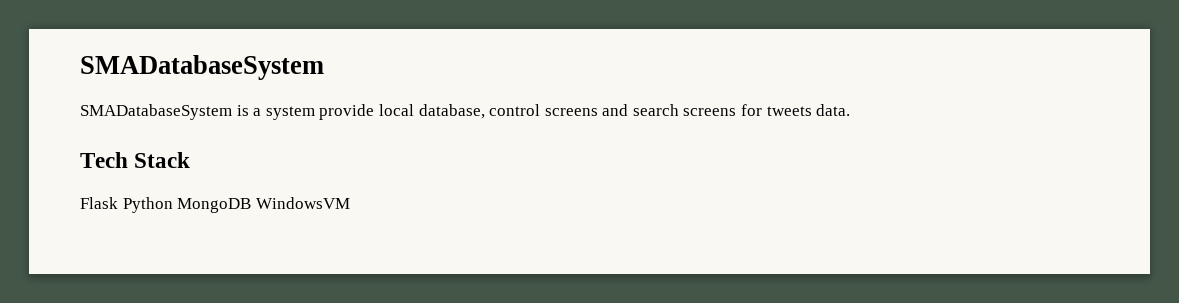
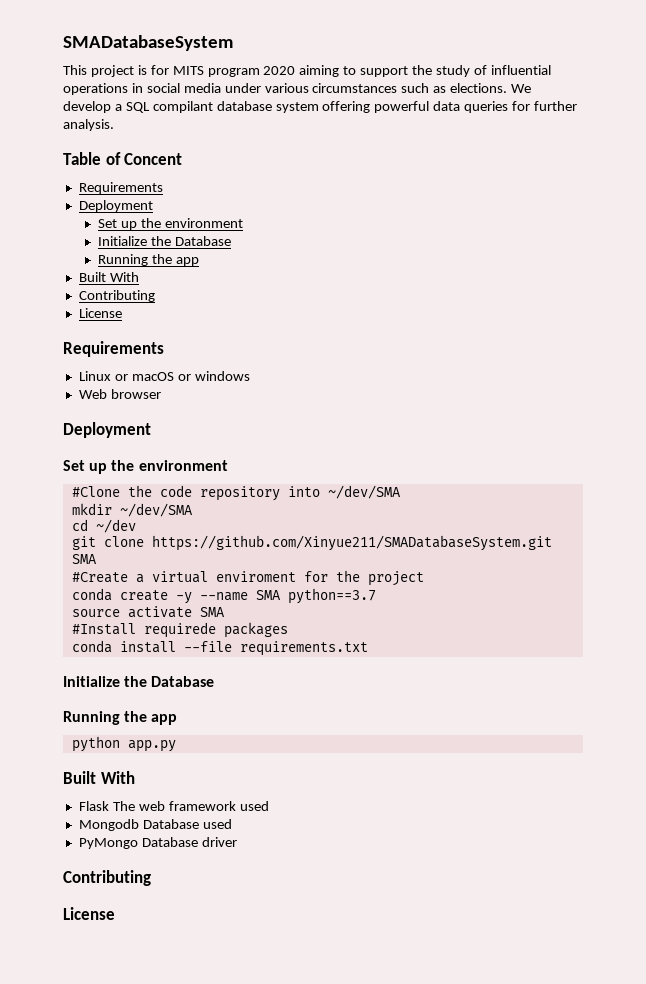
[80,104,851,120] [80,152,191,168] [80,197,350,213] SMADatabaseSystem is a system provide local database, control screens and search screens for tweets data. // Tech Stack // Flask Python MongoDB WindowsVM -> [63,65,551,77] [63,83,532,95] [63,101,578,113] [63,119,114,131] [63,152,183,165] [78,182,163,194] [78,200,153,212] [97,218,243,230] [97,236,231,246] [97,254,199,266] [78,272,139,282] [78,290,155,302] [78,308,122,318] [63,341,164,357] [78,371,250,381] [78,389,161,399] [63,422,151,438] [63,460,228,474] [71,485,401,501] [71,503,193,517] [71,519,136,533] [71,535,552,551] [71,554,97,564] [71,570,424,586] [71,588,376,604] [71,606,225,618] [71,622,288,638] [71,640,368,656] [63,676,215,687] [63,711,178,725] [71,736,176,752] [63,771,135,784] [78,801,269,811] [78,819,232,831] [78,837,237,849] [63,870,151,886] [63,907,115,920] This project is for MITS program 2020 aiming to support the study of influential operations in social media under various circumstances such as elections. We develop a SQL compilant database system offering powerful data queries for further analysis. // Table of Concent // Requirements // Deployment // Set up the environment // Initialize the Database // Running the app // Built With // Contributing // License // Requirements // Linux or macOS or windows // Web browser // Deployment // Set up the environment // #Clone the code repository into ~/dev/SMA // mkdir ~/dev/SMA // cd ~/dev // git clone https://github.com/Xinyue211/SMADatabaseSystem.git SMA // #Create a virtual enviroment for the project // conda create -y --name SMA python==3.7 // source activate SMA // #Install requirede packages // conda install --file requirements.txt // Initialize the Database // Running the app // python app.py // Built With // Flask The web framework used // Mongodb Database used // PyMongo Database driver // Contributing // License

